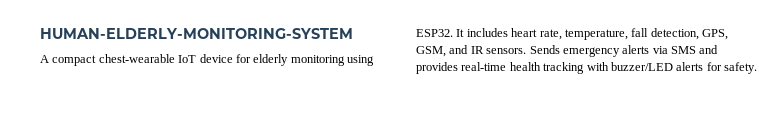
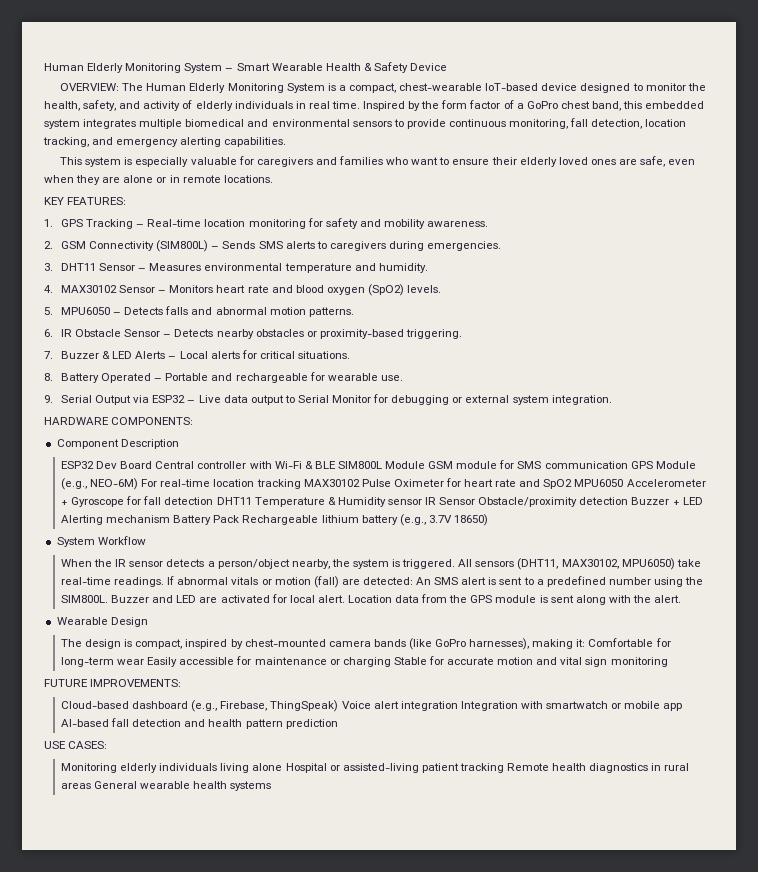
[40,28,353,39] [40,54,374,66] [416,28,728,40] [416,45,719,57] [416,62,757,74] HUMAN-ELDERLY-MONITORING-SYSTEM // A compact chest-wearable IoT device for elderly monitoring using ESP32. It includes heart rate, temperature, fall detection, GPS, GSM, and IR sensors. Sends emergency alerts via SMS and provides real-time health tracking with buzzer/LED alerts for safety. -> [44,62,448,73] [60,83,706,93] [44,100,705,111] [44,118,687,129] [43,137,287,147] [60,156,696,167] [44,175,273,185] [44,197,127,205] [44,218,489,229] [44,240,502,252] [44,263,428,273] [44,284,442,296] [44,306,354,317] [44,329,462,339] [44,350,350,359] [44,372,403,383] [44,394,612,405] [44,417,194,425] [56,439,179,449] [60,460,696,469] [60,478,706,490] [60,496,703,507] [60,514,488,526] [56,536,146,547] [60,558,701,570] [60,576,704,588] [60,594,682,605] [56,617,148,627] [60,638,671,650] [60,656,668,667] [44,679,182,687] [60,700,683,712] [60,718,338,729] [44,741,108,749] [60,763,690,773] [60,781,272,791] Human Elderly Monitoring System – Smart Wearable Health & Safety Device // OVERVIEW: The Human Elderly Monitoring System is a compact, chest-wearable IoT-based device designed to monitor the health, safety, and activity of elderly individuals in real time. Inspired by the form factor of a GoPro chest band, this embedded system integrates multiple biomedical and environmental sensors to provide continuous monitoring, fall detection, location tracking, and emergency alerting capabilities. // This system is especially valuable for caregivers and families who want to ensure their elderly loved ones are safe, even when they are alone or in remote locations. // KEY FEATURES: // 1. GPS Tracking – Real-time location monitoring for safety and mobility awareness. // 2. GSM Connectivity (SIM800L) – Sends SMS alerts to caregivers during emergencies. // 3. DHT11 Sensor – Measures environmental temperature and humidity. // 4. MAX30102 Sensor – Monitors heart rate and blood oxygen (SpO2) levels. // 5. MPU6050 – Detects falls and abnormal motion patterns. // 6. IR Obstacle Sensor – Detects nearby obstacles or proximity-based triggering. // 7. Buzzer & LED Alerts – Local alerts for critical situations. // 8. Battery Operated – Portable and rechargeable for wearable use. // 9. Serial Output via ESP32 – Live data output to Serial Monitor for debugging or external system integration. // HARDWARE COMPONENTS: // Component Description // ESP32 Dev Board Central controller with Wi-Fi & BLE SIM800L Module GSM module for SMS communication GPS Module (e.g., NEO-6M) For real-time location tracking MAX30102 Pulse Oximeter for heart rate and SpO2 MPU6050 Accelerometer + Gyroscope for fall detection DHT11 Temperature & Humidity sensor IR Sensor Obstacle/proximity detection Buzzer + LED Alerting mechanism Battery Pack Rechargeable lithium battery (e.g., 3.7V 18650) // System Workflow // When the IR sensor detects a person/object nearby, the system is triggered. All sensors (DHT11, MAX30102, MPU6050) take real-time readings. If abnormal vitals or motion (fall) are detected: An SMS alert is sent to a predefined number using the SIM800L. Buzzer and LED are activated for local alert. Location data from the GPS module is sent along with the alert. // Wearable Design // The design is compact, inspired by chest-mounted camera bands (like GoPro harnesses), making it: Comfortable for long-term wear Easily accessible for maintenance or charging Stable for accurate motion and vital sign monitoring // FUTURE IMPROVEMENTS: // Cloud-based dashboard (e.g., Firebase, ThingSpeak) Voice alert integration Integration with smartwatch or mobile app AI-based fall detection and health pattern prediction // USE CASES: // Monitoring elderly individuals living alone Hospital or assisted-living patient tracking Remote health diagnostics in rural areas General wearable health systems

